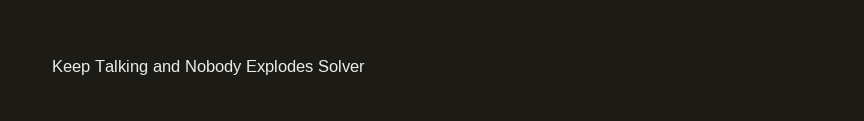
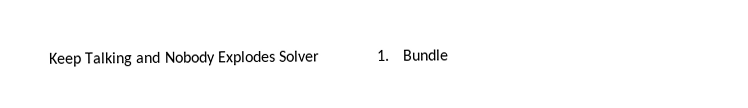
(365, 66) none -> [376,49,450,61] // 1. Bundle

